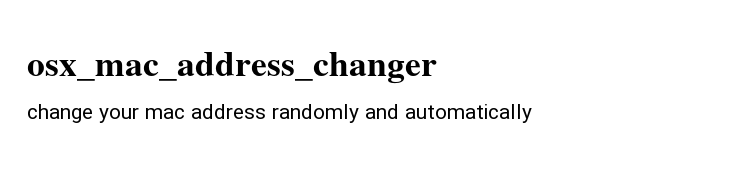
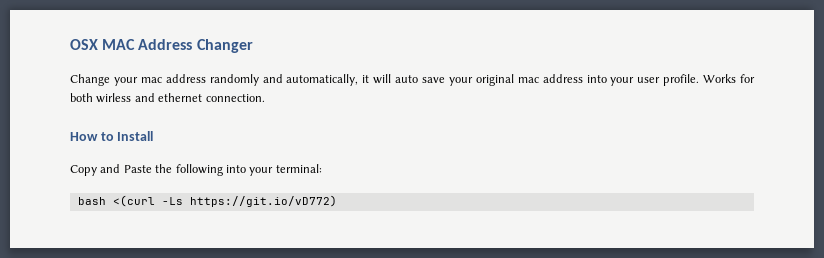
[27,52,437,84] [27,104,93,123] osx_mac_address_changer // change -> [70,39,253,53] [70,74,110,86] OSX MAC Address Changer // Change
[405,104,532,123] automatically -> [286,74,755,86] [70,93,265,103] [70,131,154,141] [70,164,322,176] [77,195,337,207] automatically, it will auto save your original mac address into your user profile. Works for both wirless and ethernet connection. // How to Install // Copy and Paste the following into your terminal: // bash <(curl -Ls https://git.io/vD772)

